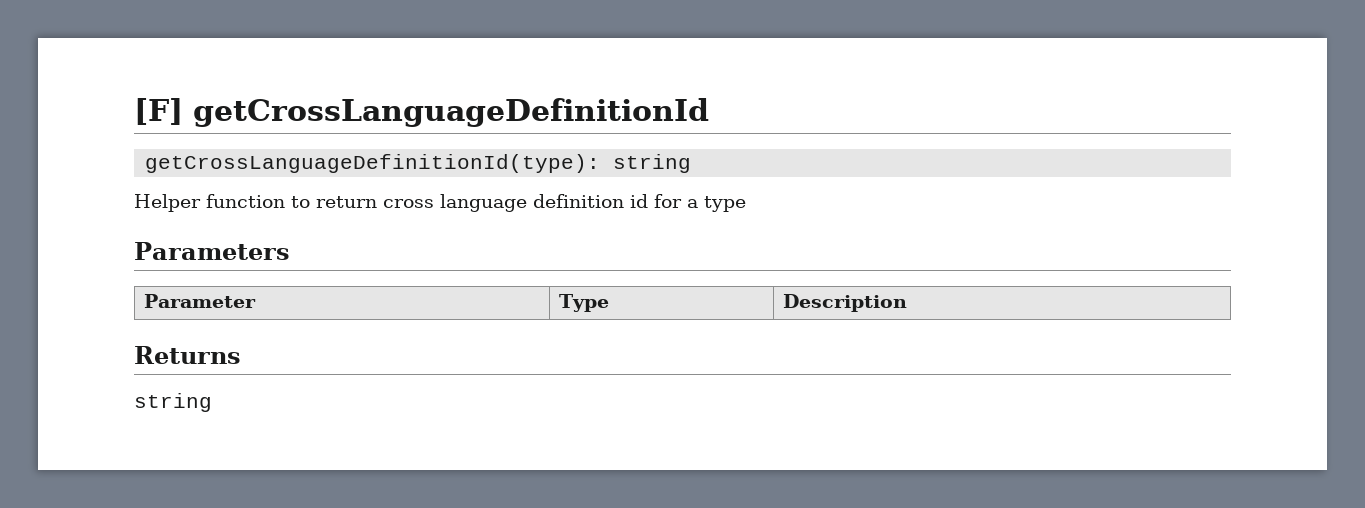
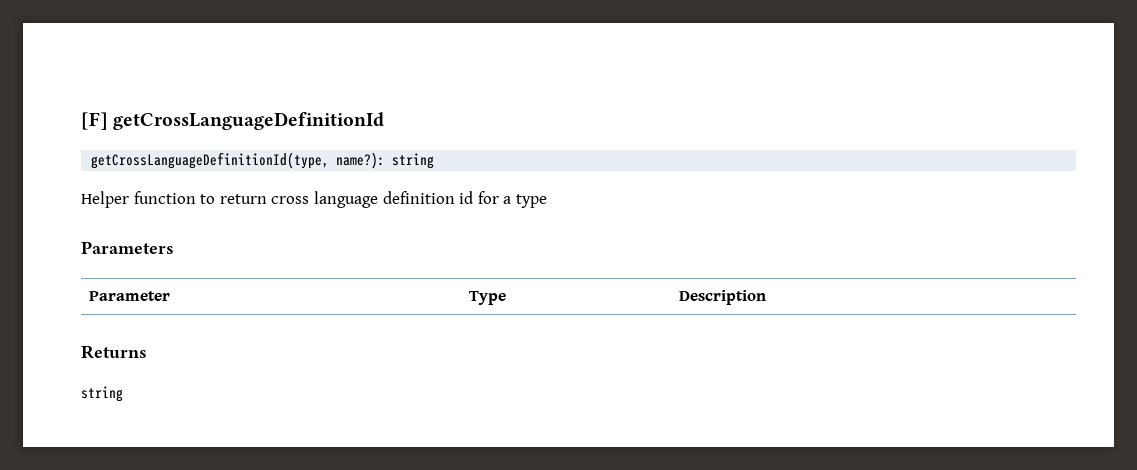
[145,154,601,173] getCrossLanguageDefinitionId(type): -> [91,152,386,169] getCrossLanguageDefinitionId(type, name?):

